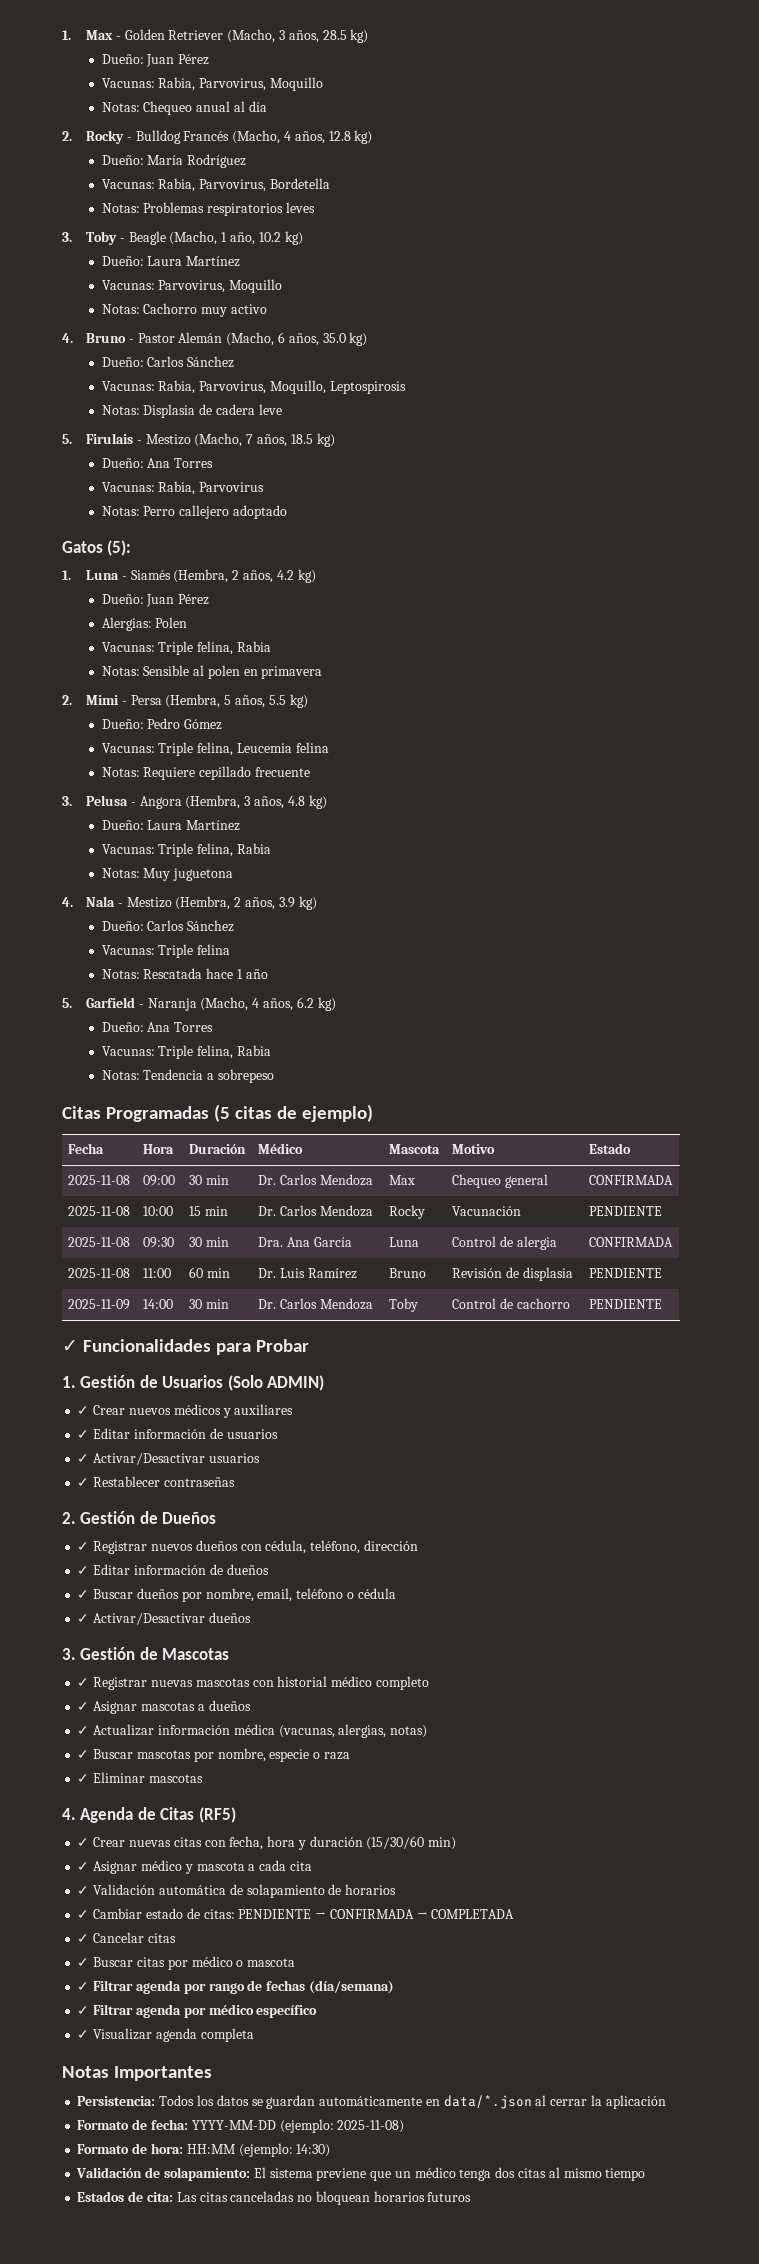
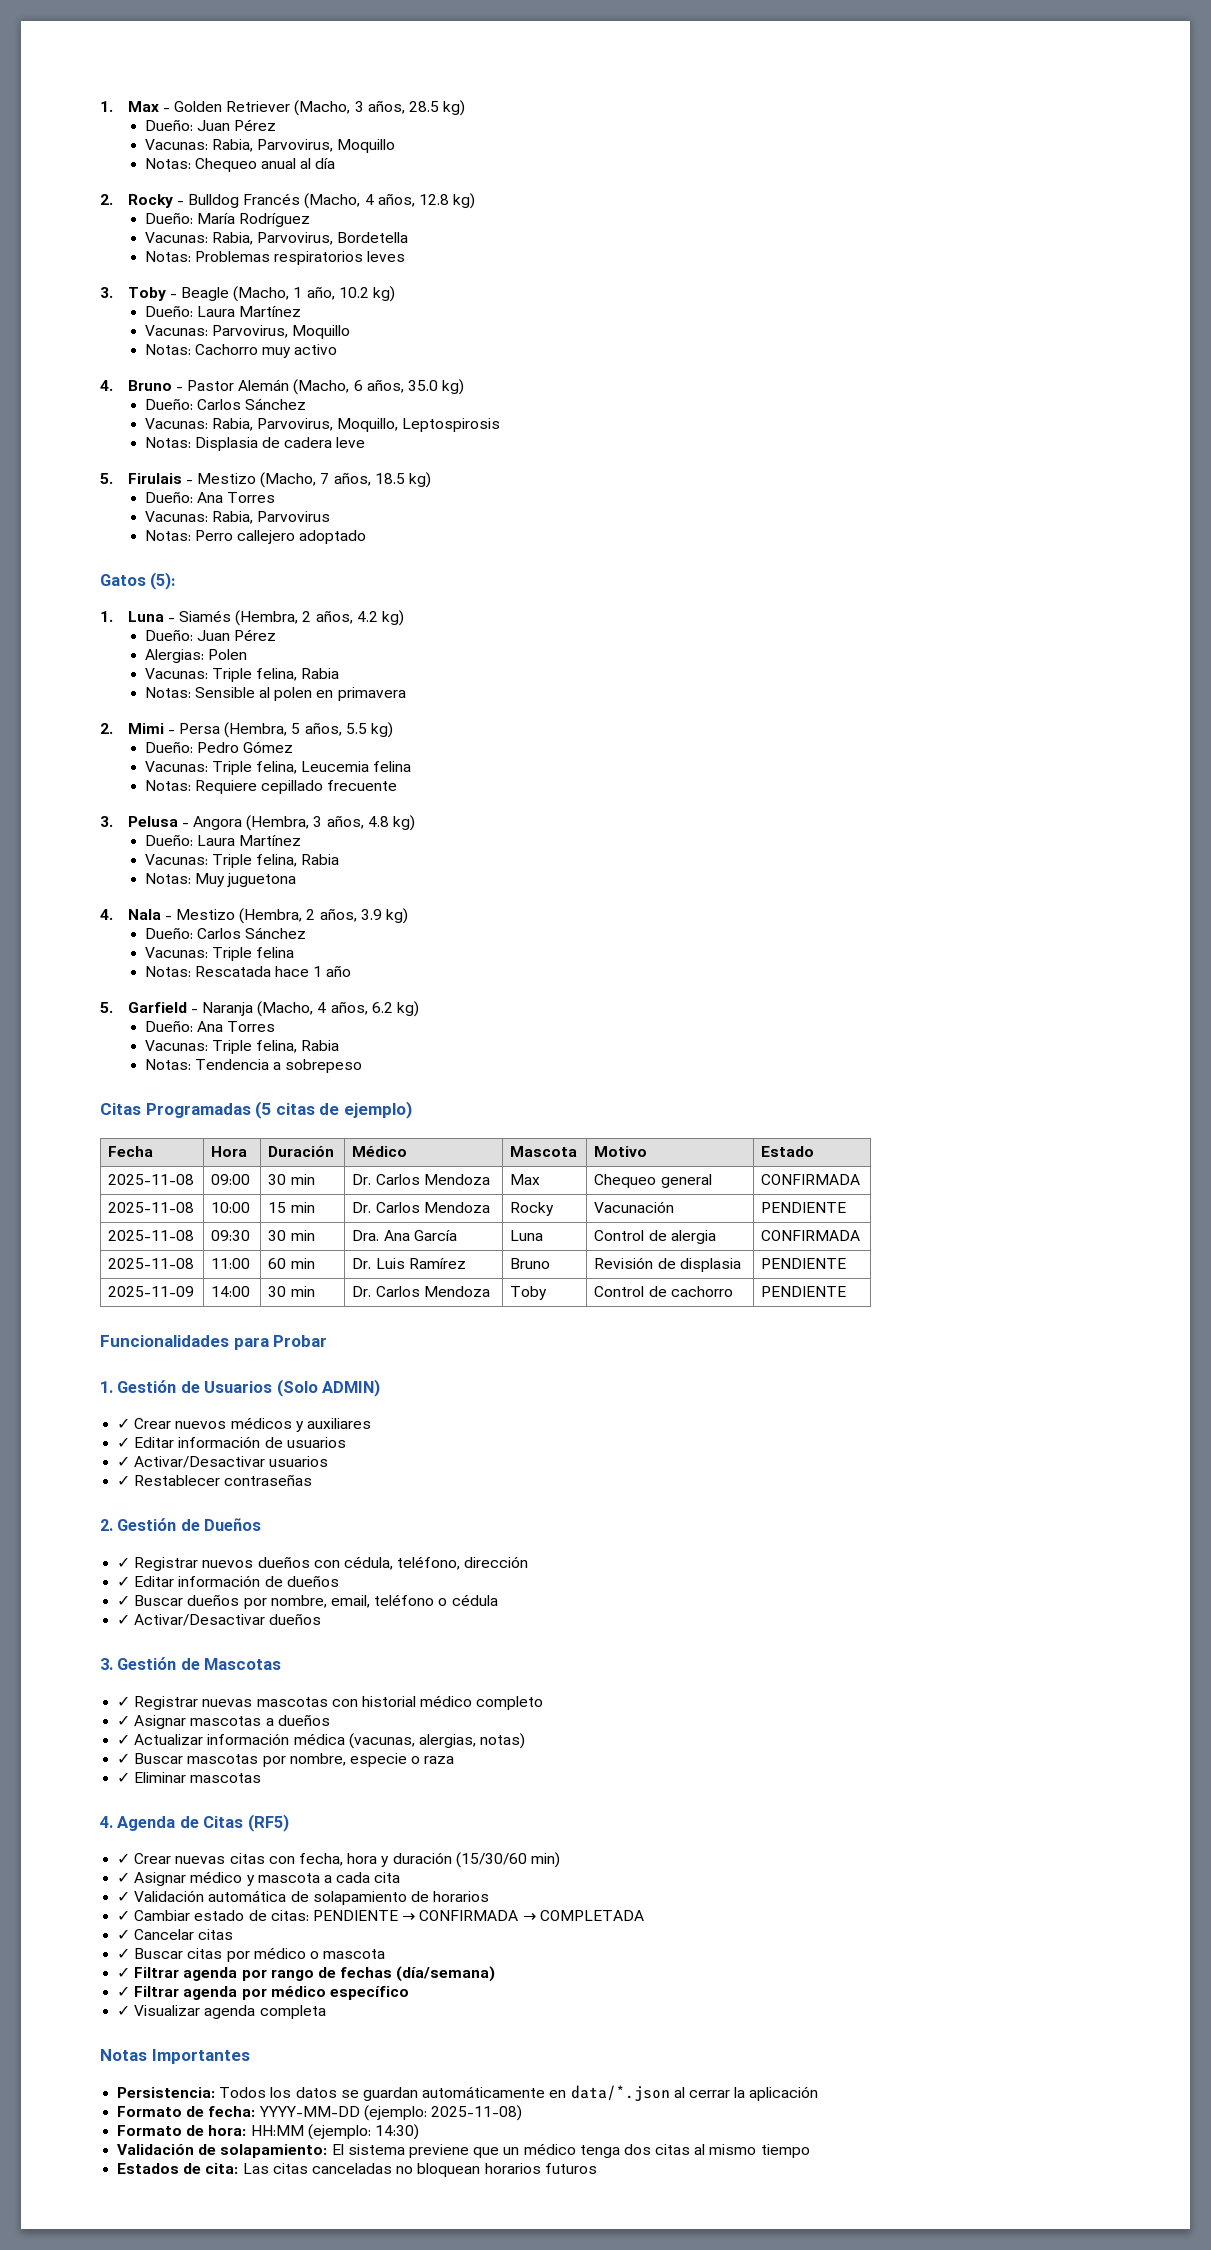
[62,1340,78,1352] ✓ -> (847, 1291) none

